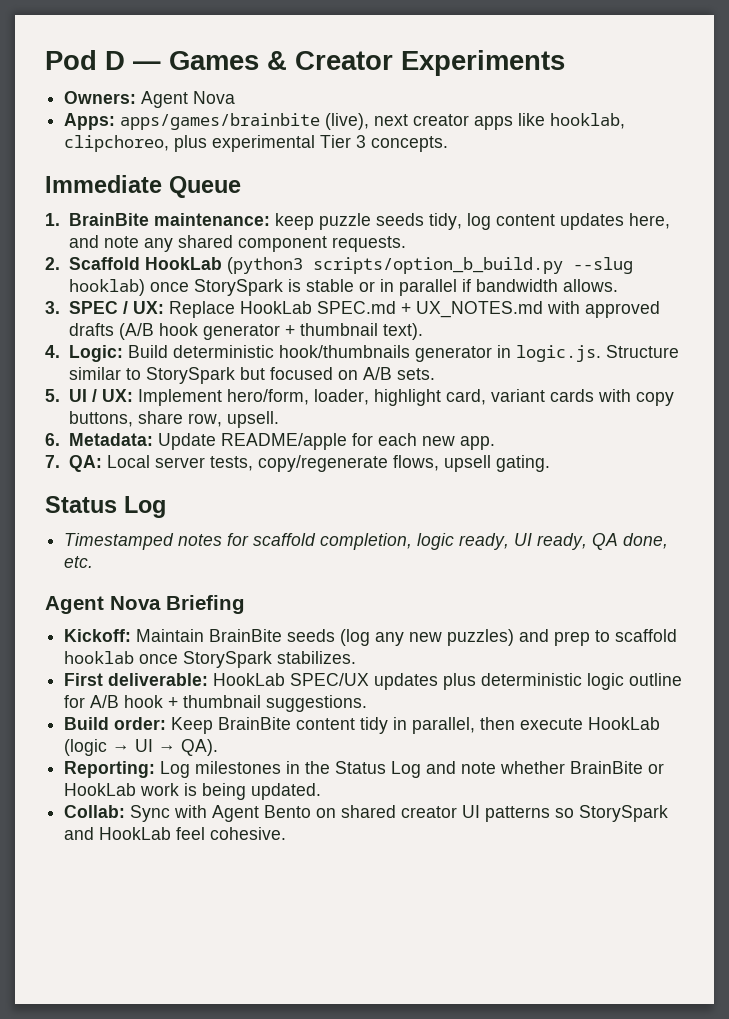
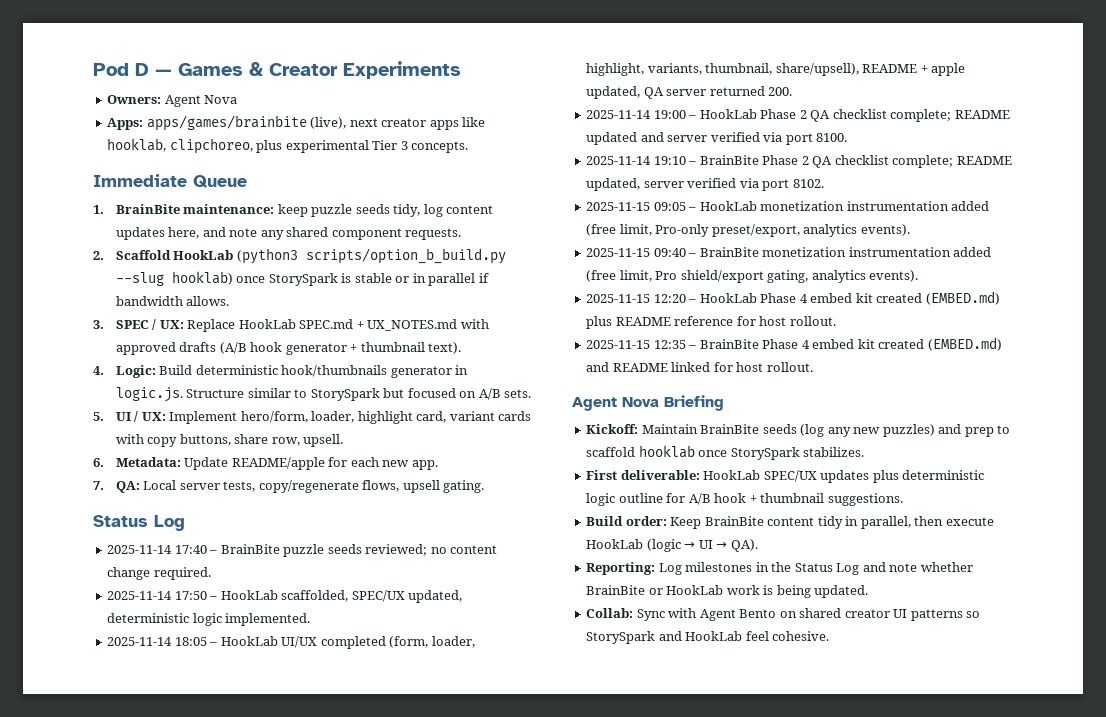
[64,533,669,550] [64,556,94,568] Timestamped notes for scaffold completion, logic ready, UI ready, QA done, etc. -> [107,544,498,557] [107,567,211,580] [107,590,463,603] [107,613,311,626] [107,636,475,649] [586,63,966,76] [586,86,793,99] [586,109,1010,122] [586,132,848,145] [586,155,1012,168] [586,178,824,191] [586,201,990,211] [586,224,910,237] [586,247,992,257] [586,270,919,283] [586,291,1000,305] [586,316,836,329] [586,337,1002,351] [586,362,813,372] 2025-11-14 17:40 – BrainBite puzzle seeds reviewed; no content change required. // 2025-11-14 17:50 – HookLab scaffolded, SPEC/UX updated, deterministic logic implemented. // 2025-11-14 18:05 – HookLab UI/UX completed (form, loader, highlight, variants, thumbnail, share/upsell), README + apple updated, QA server returned 200. // 2025-11-14 19:00 – HookLab Phase 2 QA checklist complete; README updated and server verified via port 8100. // 2025-11-14 19:10 – BrainBite Phase 2 QA checklist complete; README updated, server verified via port 8102. // 2025-11-15 09:05 – HookLab monetization instrumentation added (free limit, Pro-only preset/export, analytics events). // 2025-11-15 09:40 – BrainBite monetization instrumentation added (free limit, Pro shield/export gating, analytics events). // 2025-11-15 12:20 – HookLab Phase 4 embed kit created (EMBED.md) plus README reference for host rollout. // 2025-11-15 12:35 – BrainBite Phase 4 embed kit created (EMBED.md) and README linked for host rollout.

